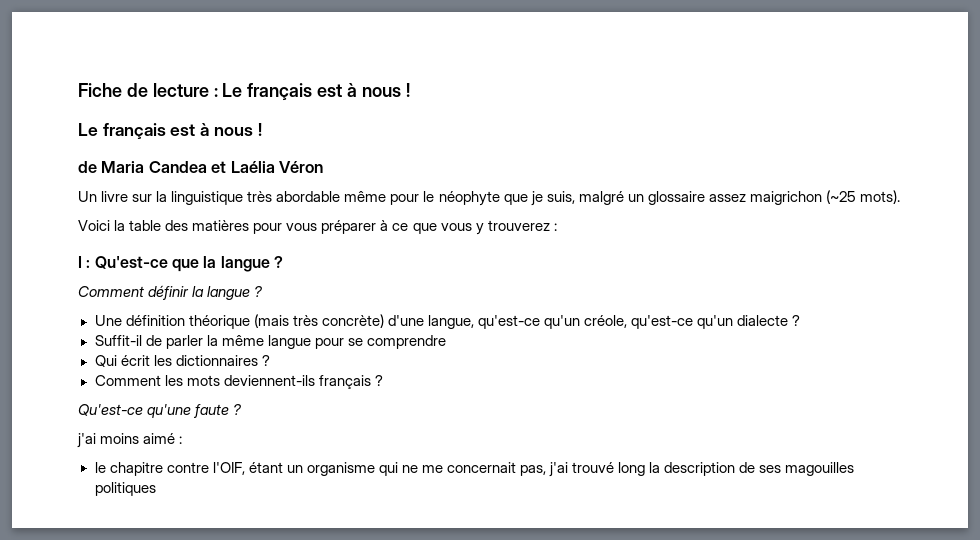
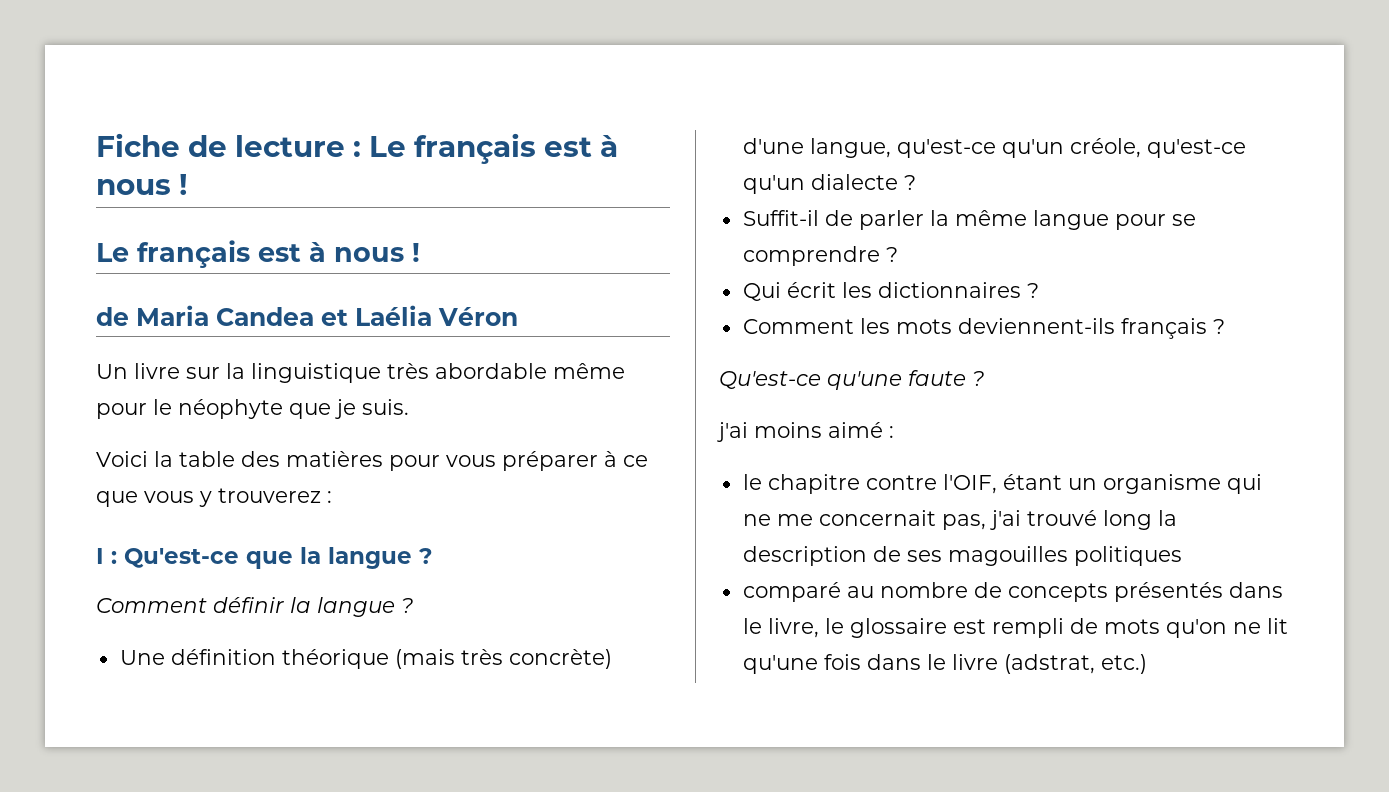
[546,190,900,205] suis, malgré un glossaire assez maigrichon (~25 mots). -> [362,399,409,415] suis.
(446, 342) none -> [885,247,898,262] ?
(156, 489) none -> [742,582,1283,602] [742,618,1288,638] [742,654,1147,674] // comparé au nombre de concepts présentés dans le livre, le glossaire est rempli de mots qu'on ne lit qu'une fois dans le livre (adstrat, etc.)

